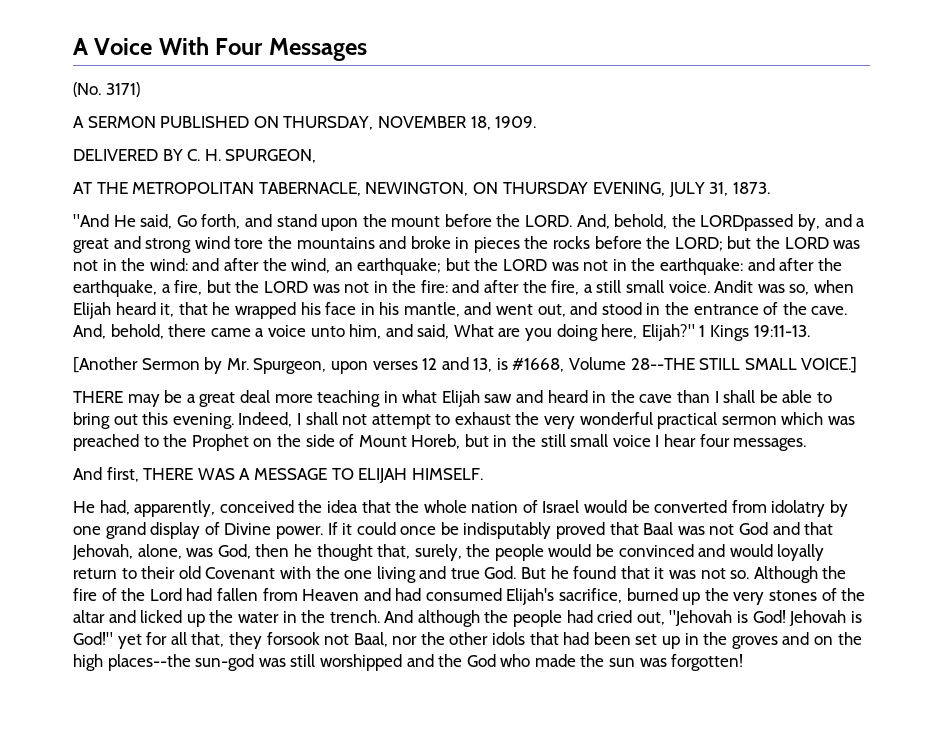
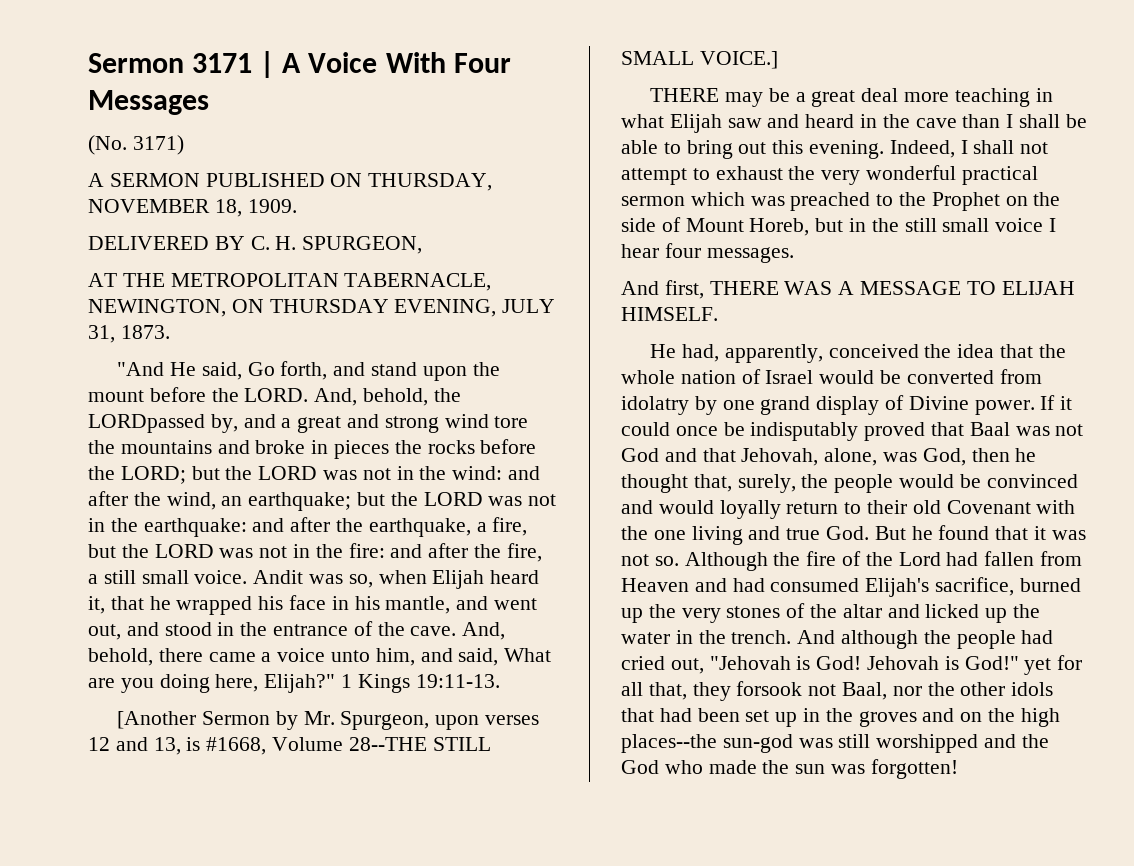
(73, 46) none -> [88,51,275,78] Sermon 3171 |

